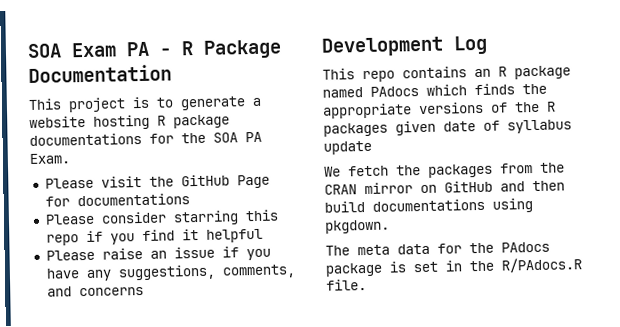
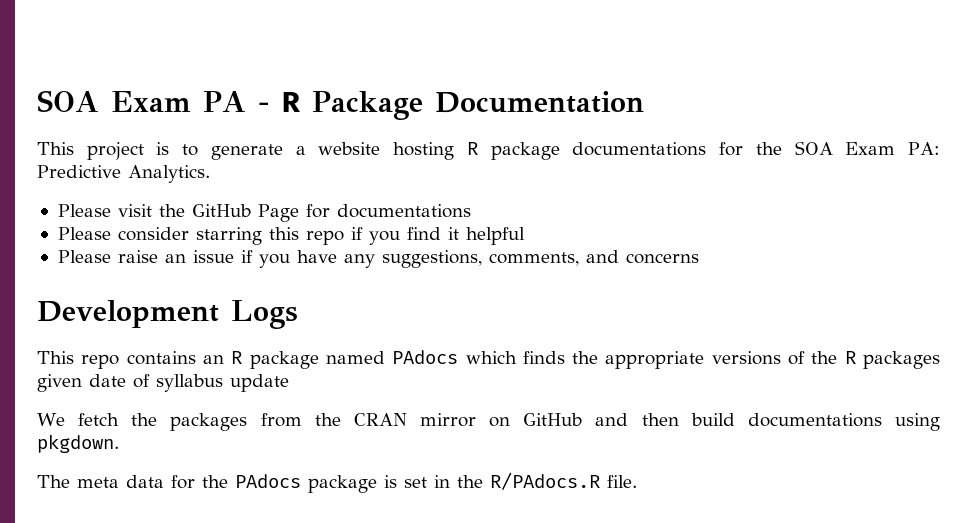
[245,131,262,143] [29,153,70,164] PA Exam. -> [845,142,941,155] [37,165,210,183] Exam PA: Predictive Analytics.
[453,35,488,55] Log -> [230,300,298,329] Logs

